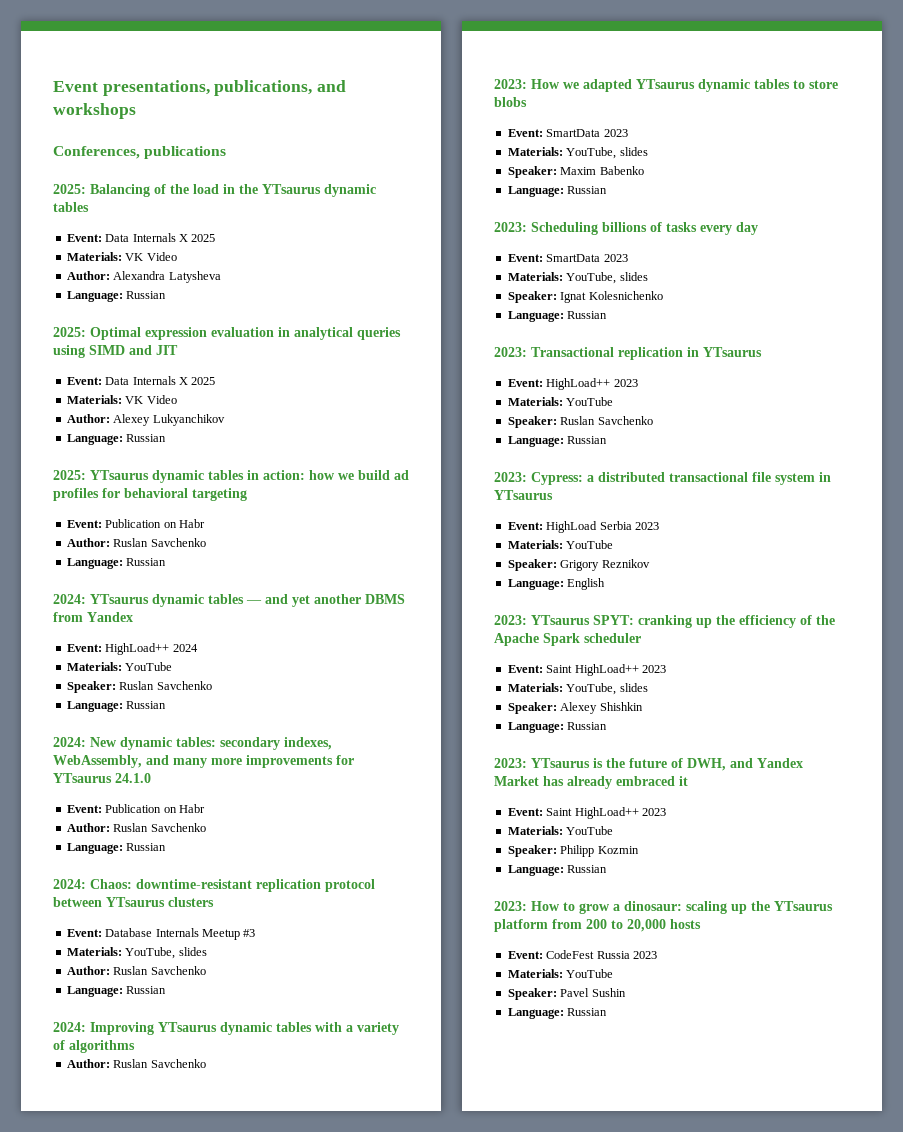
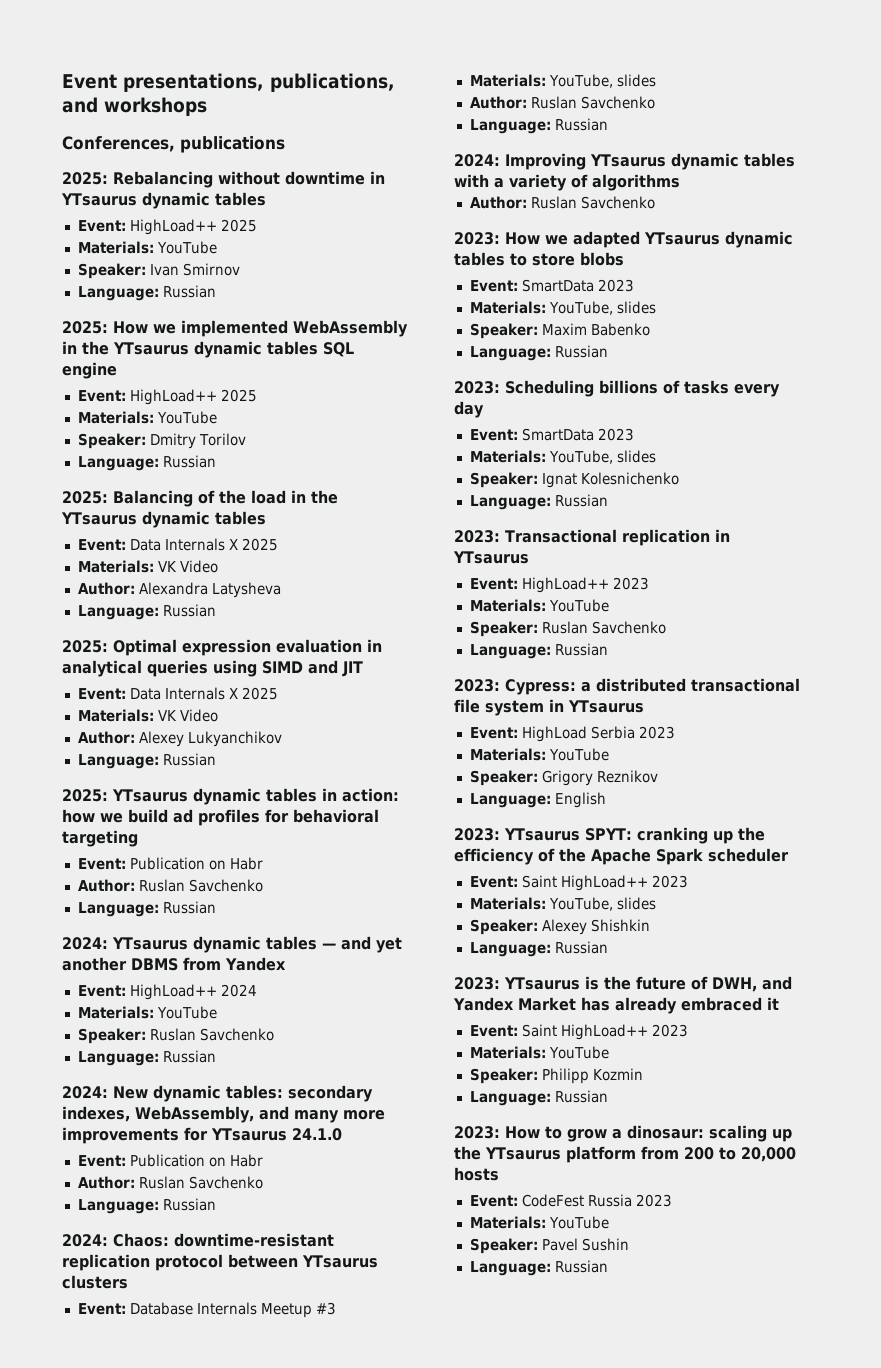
(227, 152) none -> [62,171,385,188] [61,192,266,209] [77,219,257,235] [77,241,217,254] [77,263,240,279] [77,285,216,301] [62,320,408,337] [62,341,354,358] [62,362,117,379] [77,389,257,405] [77,411,217,424] [77,433,246,449] [77,455,216,471] // 2025: Rebalancing without downtime in YTsaurus dynamic tables // Event: HighLoad++ 2025 // Materials: YouTube // Speaker: Ivan Smirnov // Language: Russian // 2025: How we implemented WebAssembly in the YTsaurus dynamic tables SQL engine // Event: HighLoad++ 2025 // Materials: YouTube // Speaker: Dmitry Torilov // Language: Russian

